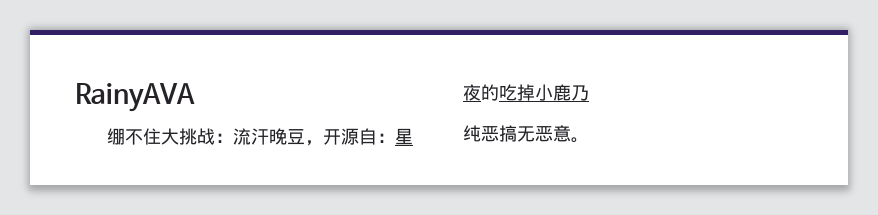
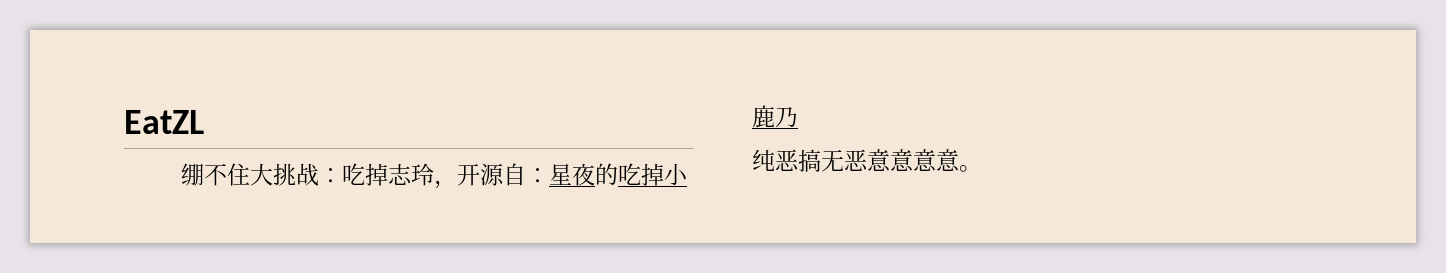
[75,83,195,112] RainyAVA -> [124,110,204,134] EatZL
[232,128,305,145] 流汗晚豆 -> [341,163,434,186] 吃掉志玲
(571, 133) none -> [890,149,960,172] 意意意

